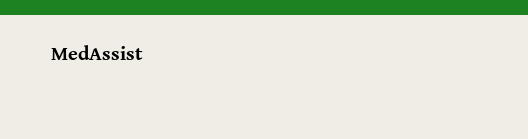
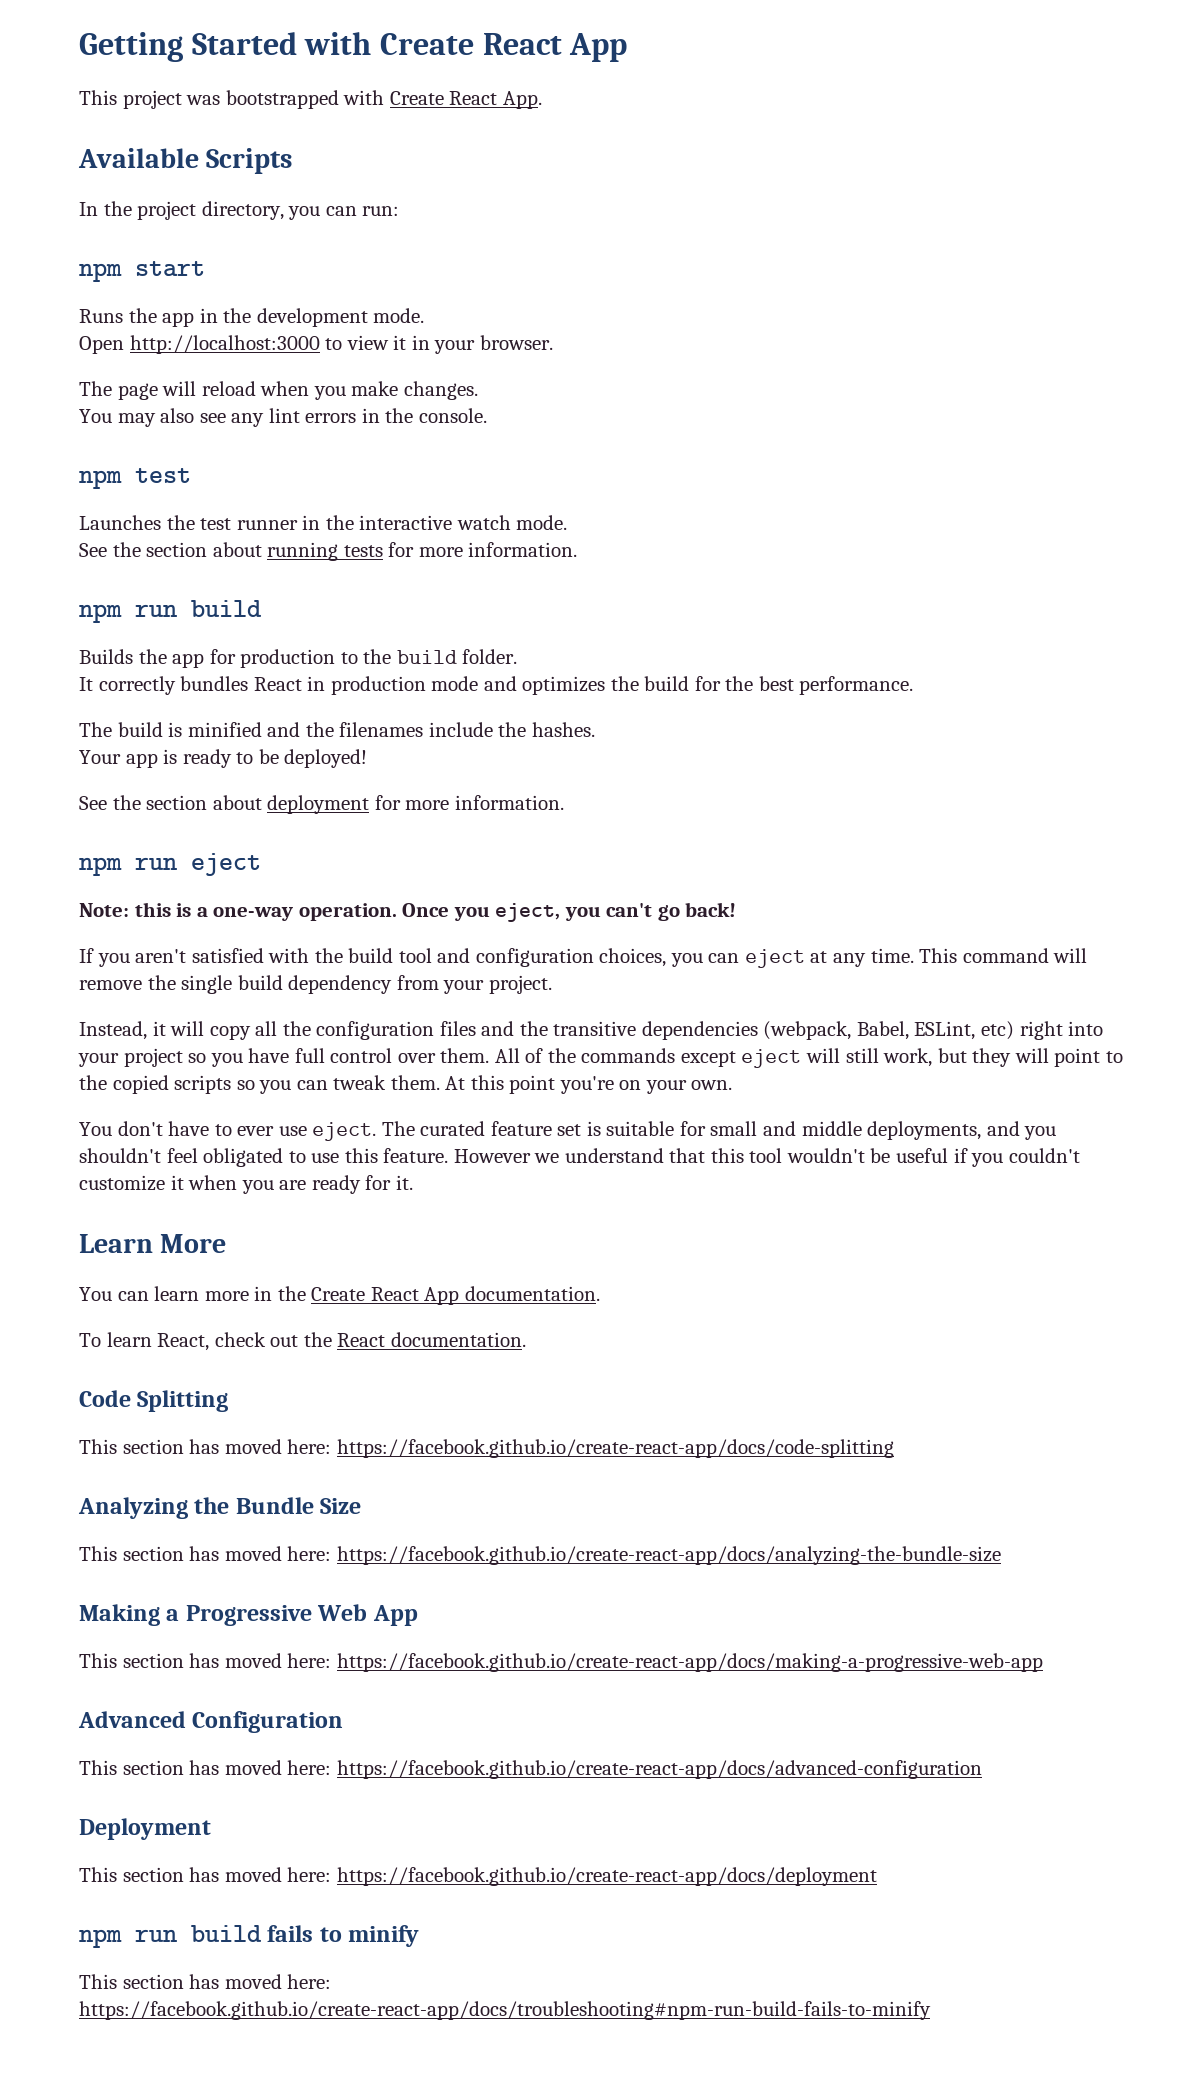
[51,45,143,60] MedAssist -> [79,32,628,62] [79,90,542,109] [78,148,293,174] [79,201,400,220] [79,261,205,282] [79,308,425,327] [79,335,553,354] [79,381,478,400] [79,408,487,427] [79,468,191,489] [79,515,568,530] [79,542,578,561] [79,600,262,623] [79,649,518,668] [79,676,914,695] [79,722,595,737] [79,749,368,768] [79,795,564,814] [79,853,261,876] [79,902,737,922] [79,948,1088,968] [79,975,552,994] [79,1021,1104,1040] [78,1048,1123,1068] [79,1075,733,1094] [79,1121,1057,1141] [79,1148,1080,1167] [79,1175,413,1194] [79,1234,227,1253] [79,1286,600,1305] [79,1332,526,1351] [79,1390,229,1412] [79,1439,894,1458] [78,1497,362,1519] [79,1546,1001,1565] [79,1604,418,1626] [79,1653,1043,1672] [78,1711,344,1733] [79,1760,982,1779] [79,1818,211,1840] [79,1867,877,1886] [79,1925,420,1948] [79,1974,332,1989] [79,2001,931,2020] Getting Started with Create React App // This project was bootstrapped with Create React App. // Available Scripts // In the project directory, you can run: // npm start // Runs the app in the development mode. // Open http://localhost:3000 to view it in your browser. // The page will reload when you make changes. // You may also see any lint errors in the console. // npm test // Launches the test runner in the interactive watch mode. // See the section about running tests for more information. // npm run build // Builds the app for production to the build folder. // It correctly bundles React in production mode and optimizes the build for the best performance. // The build is minified and the filenames include the hashes. // Your app is ready to be deployed! // See the section about deployment for more information. // npm run eject // Note: this is a one-way operation. Once you eject, you can't go back! // If you aren't satisfied with the build tool and configuration choices, you can eject at any time. This command will remove the single build dependency from your project. // Instead, it will copy all the configuration files and the transitive dependencies (webpack, Babel, ESLint, etc) right into your project so you have full control over them. All of the commands except eject will still work, but they will point to the copied scripts so you can tweak them. At this point you're on your own. // You don't have to ever use eject. The curated feature set is suitable for small and middle deployments, and you shouldn't feel obligated to use this feature. However we understand that this tool wouldn't be useful if you couldn't customize it when you are ready for it. // Learn More // You can learn more in the Create React App documentation. // To learn React, check out the React documentation. // Code Splitting // This section has moved here: https://facebook.github.io/create-react-app/docs/code-splitting // Analyzing the Bundle Size // This section has moved here: https://facebook.github.io/create-react-app/docs/analyzing-the-bundle-size // Making a Progressive Web App // This section has moved here: https://facebook.github.io/create-react-app/docs/making-a-progressive-web-app // Advanced Configuration // This section has moved here: https://facebook.github.io/create-react-app/docs/advanced-configuration // Deployment // This section has moved here: https://facebook.github.io/create-react-app/docs/deployment // npm run build fails to minify // This section has moved here: https://facebook.github.io/create-react-app/docs/troubleshooting#npm-run-build-fails-to-minify

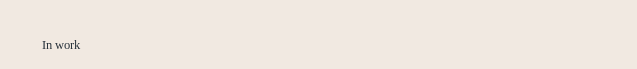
[79,32,628,62] [79,90,542,109] [78,148,293,174] [79,201,400,220] [79,261,205,282] [79,308,425,327] [79,335,553,354] [79,381,478,400] [79,408,487,427] [79,468,191,489] [79,515,568,530] [79,542,578,561] [79,600,262,623] [79,649,518,668] [79,676,914,695] [79,722,595,737] [79,749,368,768] [79,795,564,814] [79,853,261,876] [79,902,737,922] [79,948,1088,968] [79,975,552,994] [79,1021,1104,1040] [78,1048,1123,1068] [79,1075,733,1094] [79,1121,1057,1141] [79,1148,1080,1167] [79,1175,413,1194] [79,1234,227,1253] [79,1286,600,1305] [79,1332,526,1351] [79,1390,229,1412] [79,1439,894,1458] [78,1497,362,1519] [79,1546,1001,1565] [79,1604,418,1626] [79,1653,1043,1672] [78,1711,344,1733] [79,1760,982,1779] [79,1818,211,1840] [79,1867,877,1886] [79,1925,420,1948] [79,1974,332,1989] [79,2001,931,2020] Getting Started with Create React App // This project was bootstrapped with Create React App. // Available Scripts // In the project directory, you can run: // npm start // Runs the app in the development mode. // Open http://localhost:3000 to view it in your browser. // The page will reload when you make changes. // You may also see any lint errors in the console. // npm test // Launches the test runner in the interactive watch mode. // See the section about running tests for more information. // npm run build // Builds the app for production to the build folder. // It correctly bundles React in production mode and optimizes the build for the best performance. // The build is minified and the filenames include the hashes. // Your app is ready to be deployed! // See the section about deployment for more information. // npm run eject // Note: this is a one-way operation. Once you eject, you can't go back! // If you aren't satisfied with the build tool and configuration choices, you can eject at any time. This command will remove the single build dependency from your project. // Instead, it will copy all the configuration files and the transitive dependencies (webpack, Babel, ESLint, etc) right into your project so you have full control over them. All of the commands except eject will still work, but they will point to the copied scripts so you can tweak them. At this point you're on your own. // You don't have to ever use eject. The curated feature set is suitable for small and middle deployments, and you shouldn't feel obligated to use this feature. However we understand that this tool wouldn't be useful if you couldn't customize it when you are ready for it. // Learn More // You can learn more in the Create React App documentation. // To learn React, check out the React documentation. // Code Splitting // This section has moved here: https://facebook.github.io/create-react-app/docs/code-splitting // Analyzing the Bundle Size // This section has moved here: https://facebook.github.io/create-react-app/docs/analyzing-the-bundle-size // Making a Progressive Web App // This section has moved here: https://facebook.github.io/create-react-app/docs/making-a-progressive-web-app // Advanced Configuration // This section has moved here: https://facebook.github.io/create-react-app/docs/advanced-configuration // Deployment // This section has moved here: https://facebook.github.io/create-react-app/docs/deployment // npm run build fails to minify // This section has moved here: https://facebook.github.io/create-react-app/docs/troubleshooting#npm-run-build-fails-to-minify -> [42,40,82,49] In work

